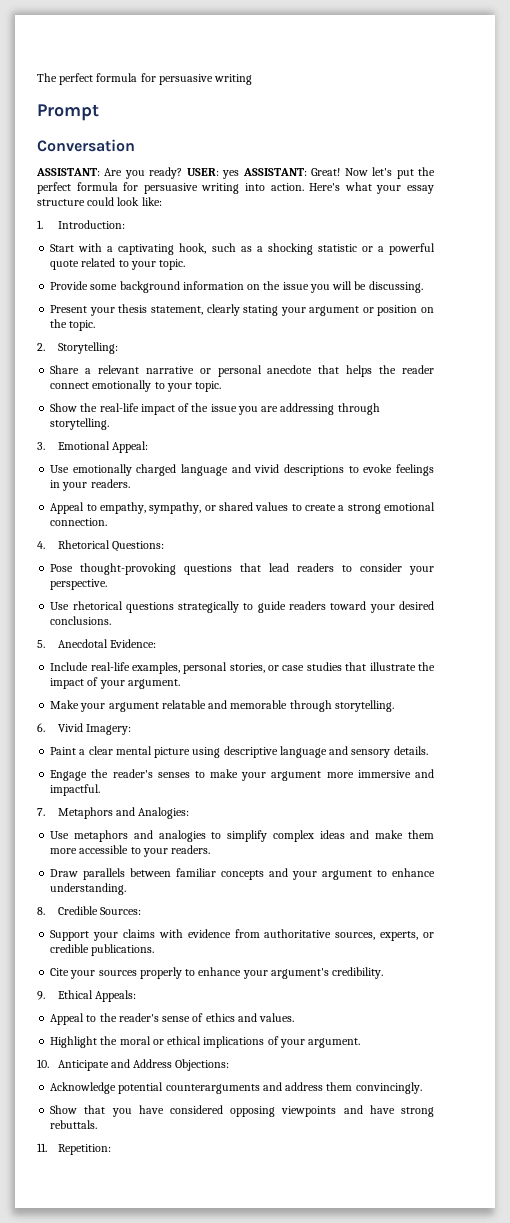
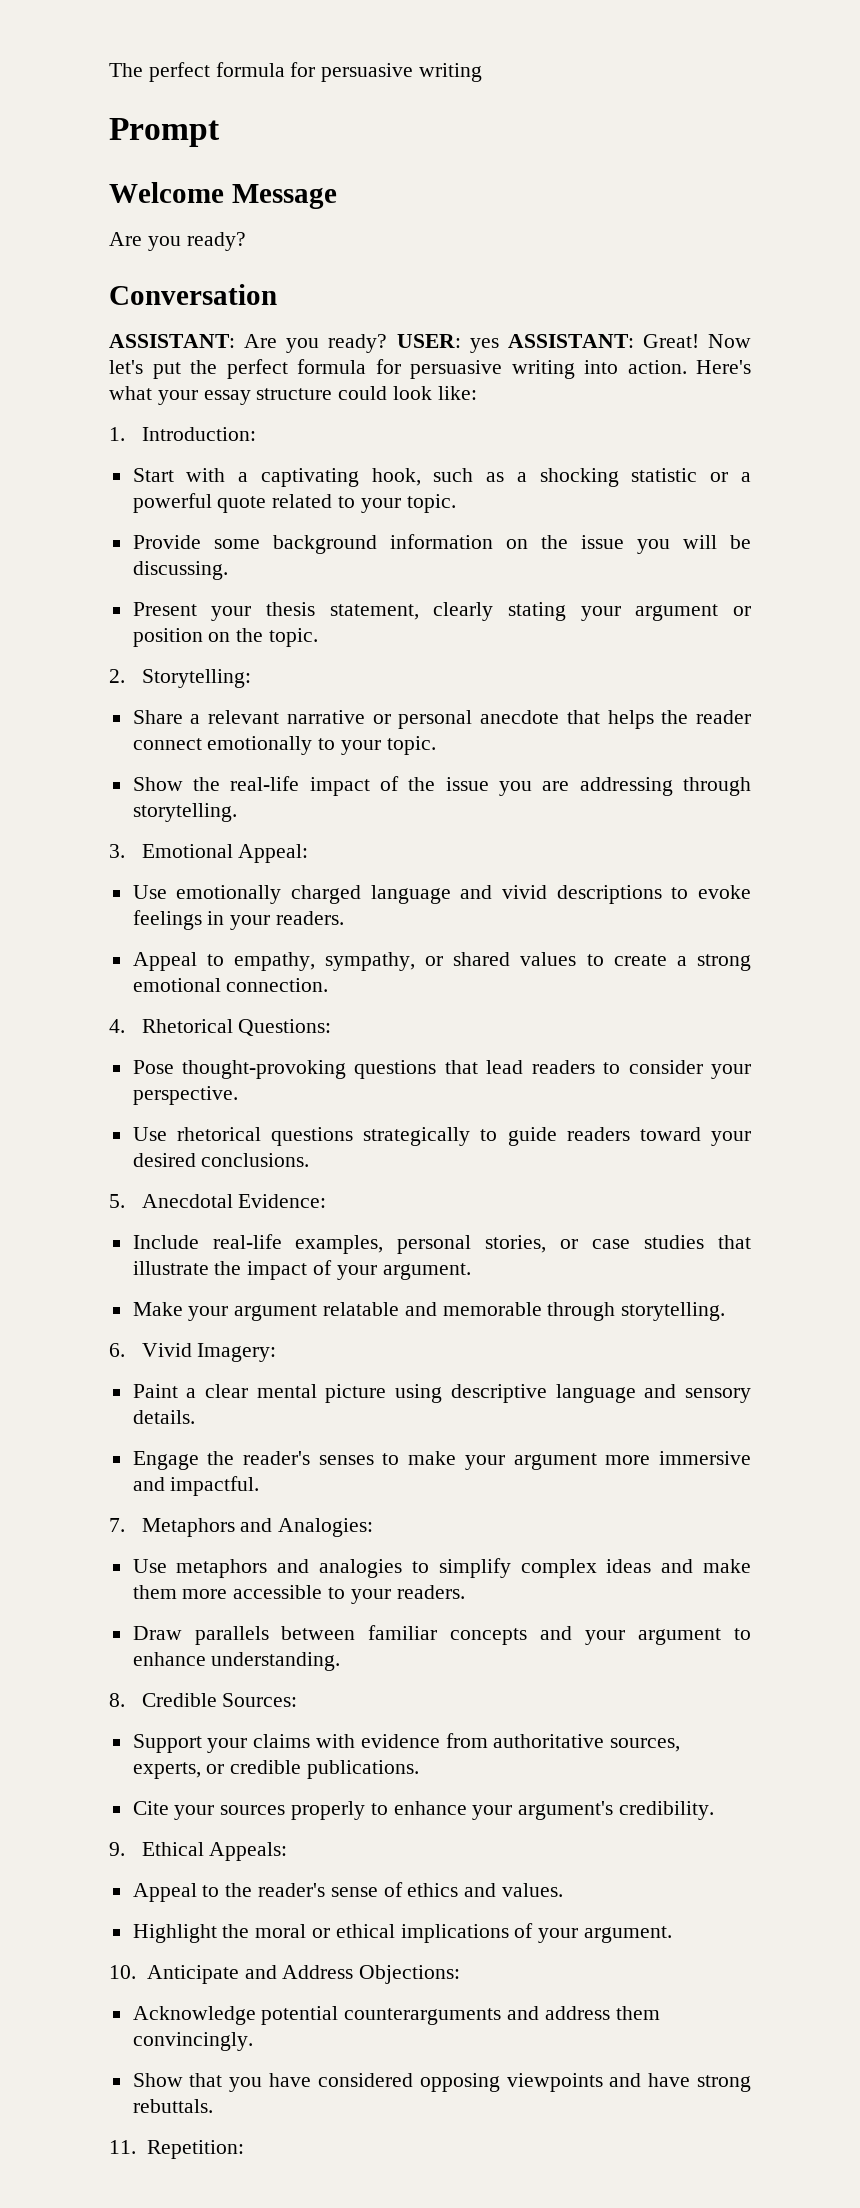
(99, 112) none -> [109,182,337,209] [109,232,246,251] // Welcome Message // Are you ready?

